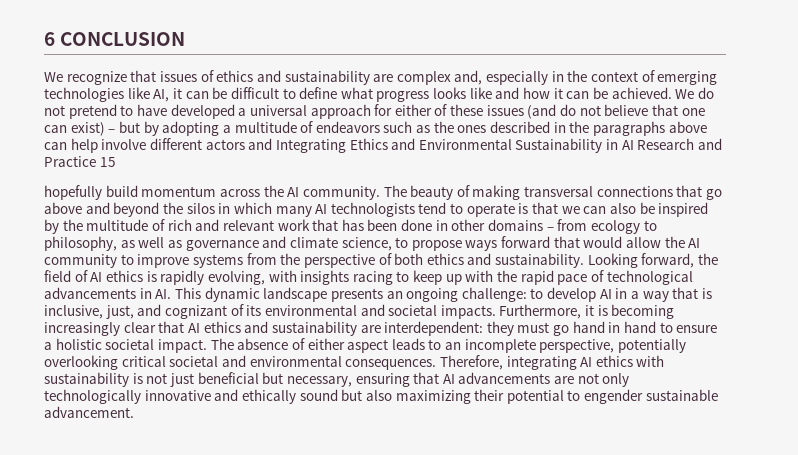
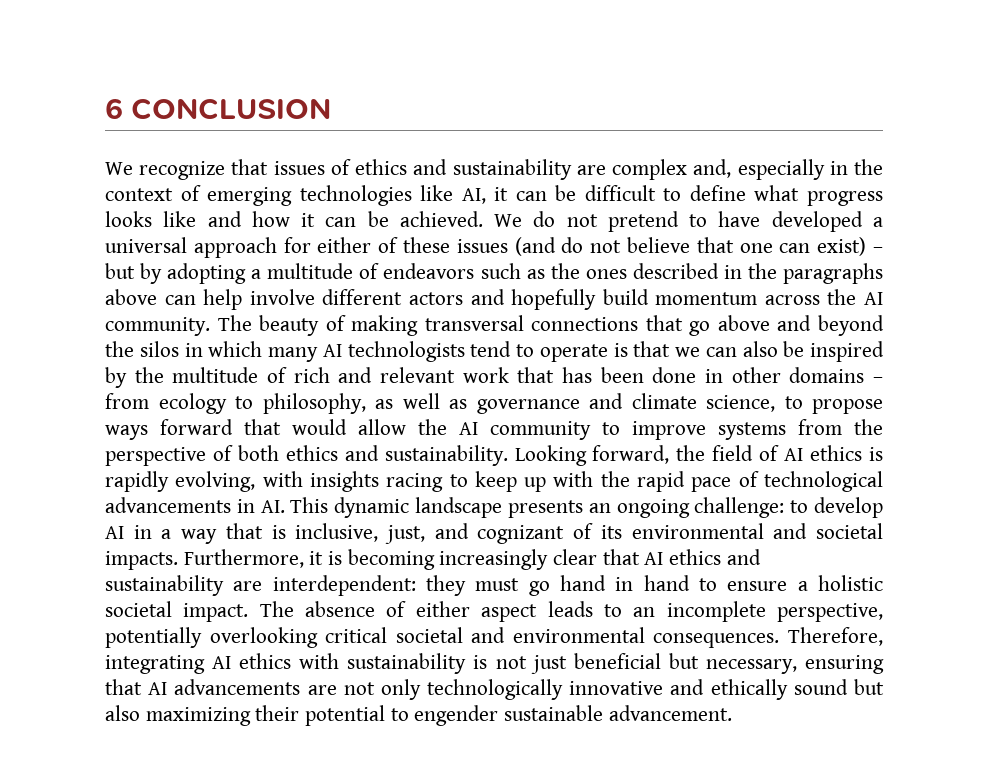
[275,138,723,153] [44,156,116,167] Integrating Ethics and Environmental Sustainability in AI Research and Practice 15 // -> (505, 297) none

